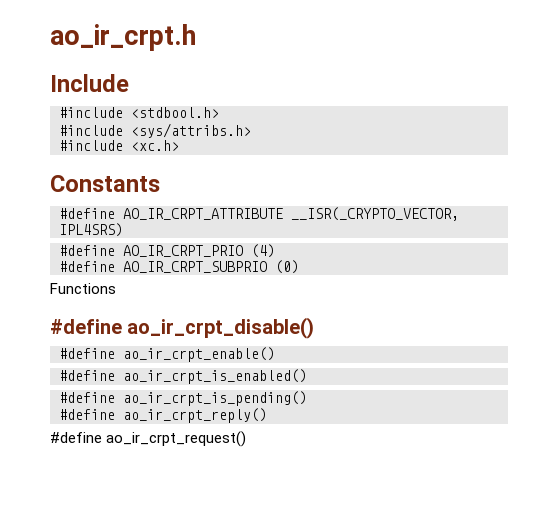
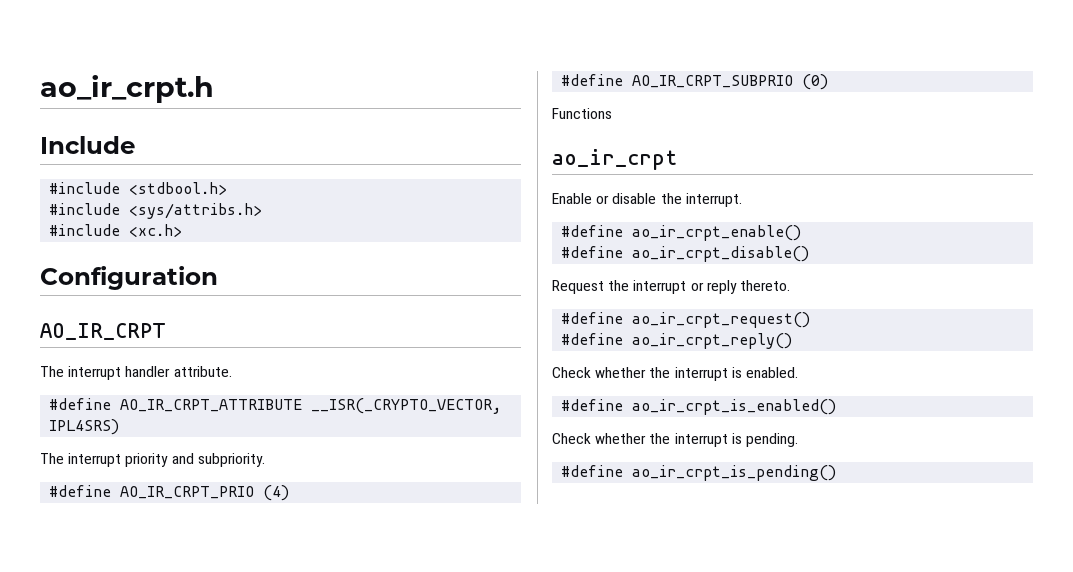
[50,175,160,192] Constants -> [40,266,218,290] [40,323,166,340] [40,366,232,380] Configuration // AO_IR_CRPT // The interrupt handler attribute.
(123, 230) none -> [40,453,265,467] // The interrupt priority and subpriority.
[50,317,315,339] [59,347,275,362] [59,369,307,384] [59,391,307,406] #define ao_ir_crpt_disable() // #define ao_ir_crpt_enable() // #define ao_ir_crpt_is_enabled() // #define ao_ir_crpt_is_pending() -> [552,149,677,170] [552,193,742,207] [561,225,802,241] [561,246,810,262] [552,280,790,294] [561,312,811,328] ao_ir_crpt // Enable or disable the interrupt. // #define ao_ir_crpt_enable() // #define ao_ir_crpt_disable() // Request the interrupt or reply thereto. // #define ao_ir_crpt_request()
[50,431,247,447] #define ao_ir_crpt_request() -> [552,367,798,381] [561,399,837,415] [552,433,798,447] [561,465,837,481] Check whether the interrupt is enabled. // #define ao_ir_crpt_is_enabled() // Check whether the interrupt is pending. // #define ao_ir_crpt_is_pending()

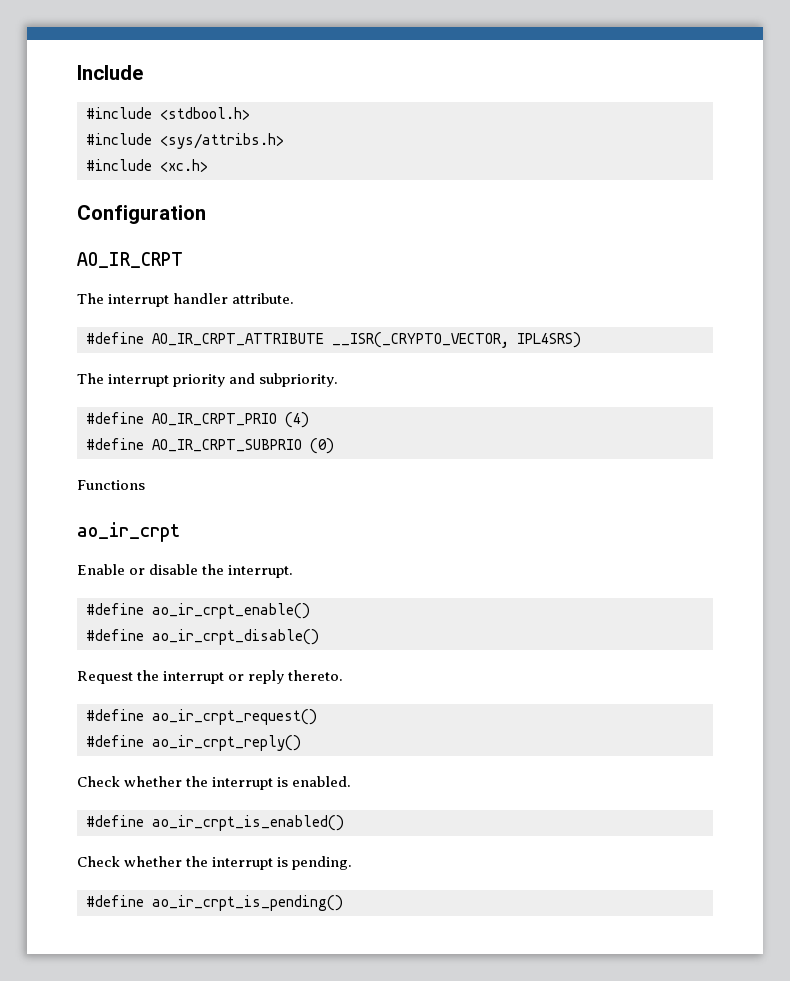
[40,75,214,103] ao_ir_crpt.h // -> (77, 72) none

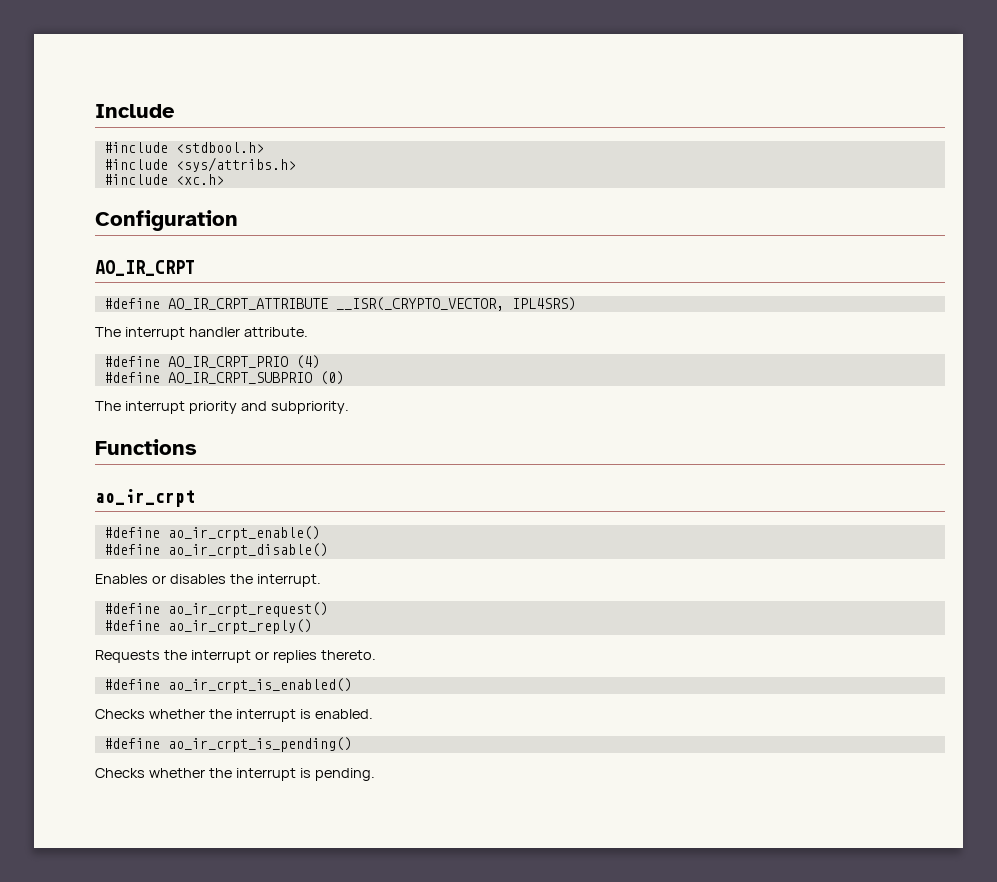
[77,293,295,307] // The interrupt handler attribute. -> (195, 268) none
[173,373,339,387] priority and subpriority. -> [188,327,308,337] handler attribute.
[77,480,145,490] [77,522,180,542] [77,564,294,578] [86,603,310,619] [86,629,319,645] [77,670,344,684] [86,709,317,725] [86,735,301,751] [77,776,120,787] Functions // ao_ir_crpt // Enable or disable the interrupt. // #define ao_ir_crpt_enable() // #define ao_ir_crpt_disable() // Request the interrupt or reply thereto. // #define ao_ir_crpt_request() // #define ao_ir_crpt_reply() // Check -> [95,401,349,414] [95,439,197,455] [95,489,195,507] [103,526,320,541] [103,543,328,558] [95,574,321,587] [103,602,328,617] [103,619,312,634] [95,650,376,663] [103,678,352,693] [95,709,145,719] The interrupt priority and subpriority. // Functions // ao_ir_crpt // #define ao_ir_crpt_enable() // #define ao_ir_crpt_disable() // Enables or disables the interrupt. // #define ao_ir_crpt_request() // #define ao_ir_crpt_reply() // Requests the interrupt or replies thereto. // #define ao_ir_crpt_is_enabled() // Checks
[152,815,344,831] [77,856,120,867] ao_ir_crpt_is_enabled() // Check -> [167,737,352,752] [95,768,145,778] ao_ir_crpt_is_pending() // Checks
[86,895,343,911] // #define ao_ir_crpt_is_pending() -> (375, 774) none

